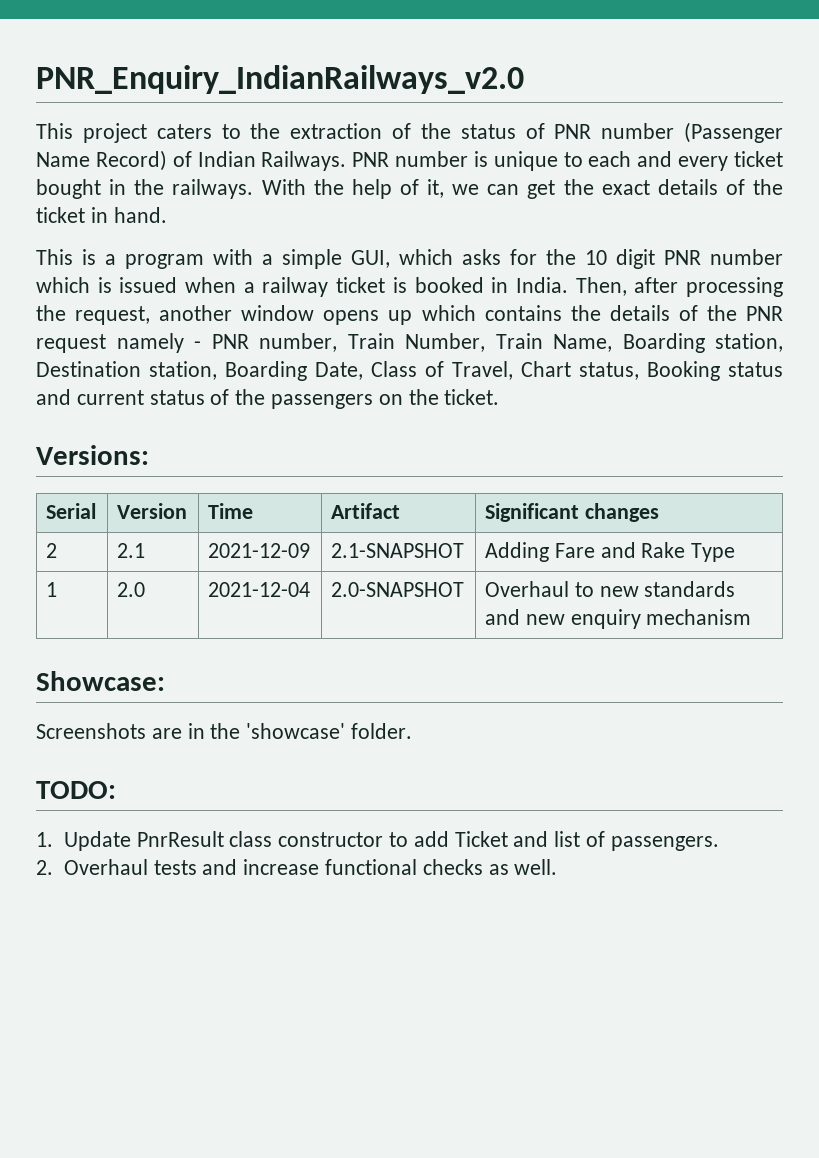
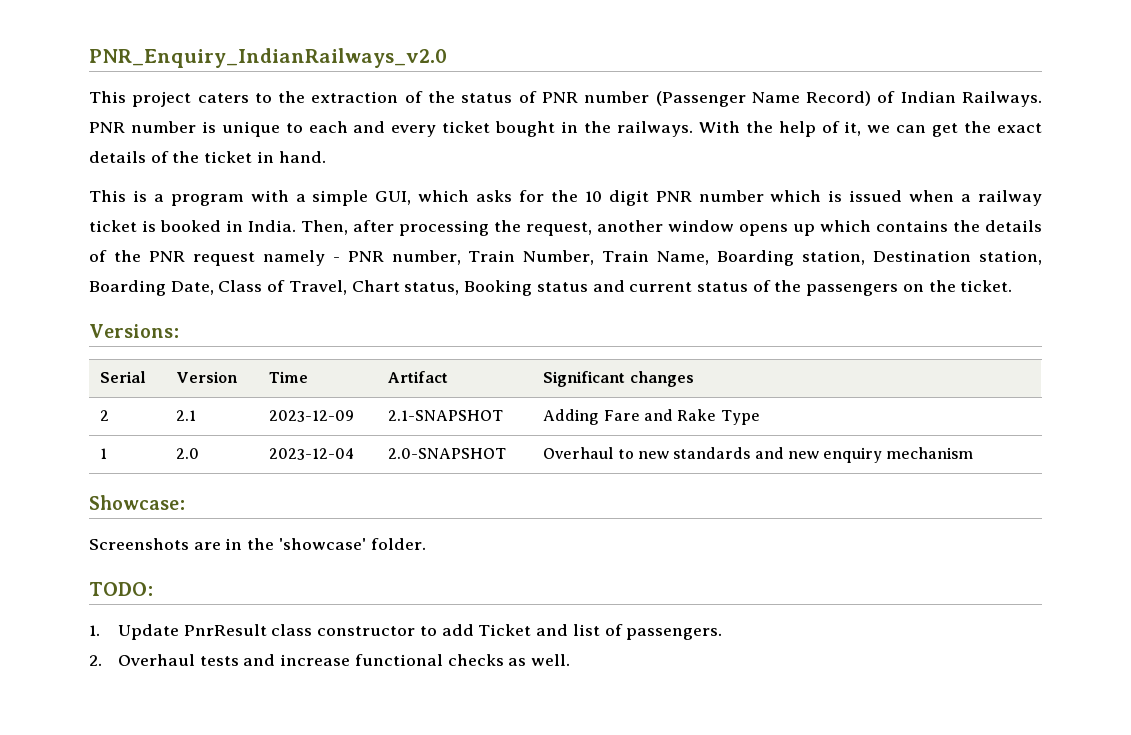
[208,543,311,558] 2021-12-09 -> [269,410,355,422] 2023-12-09
[208,582,311,597] 2021-12-04 -> [269,448,355,460] 2023-12-04

